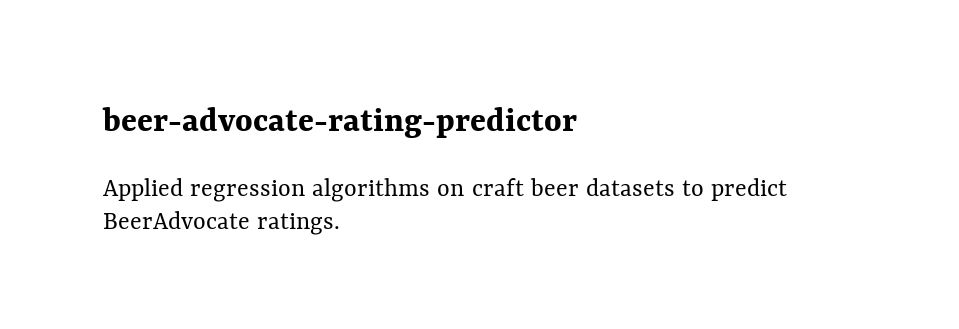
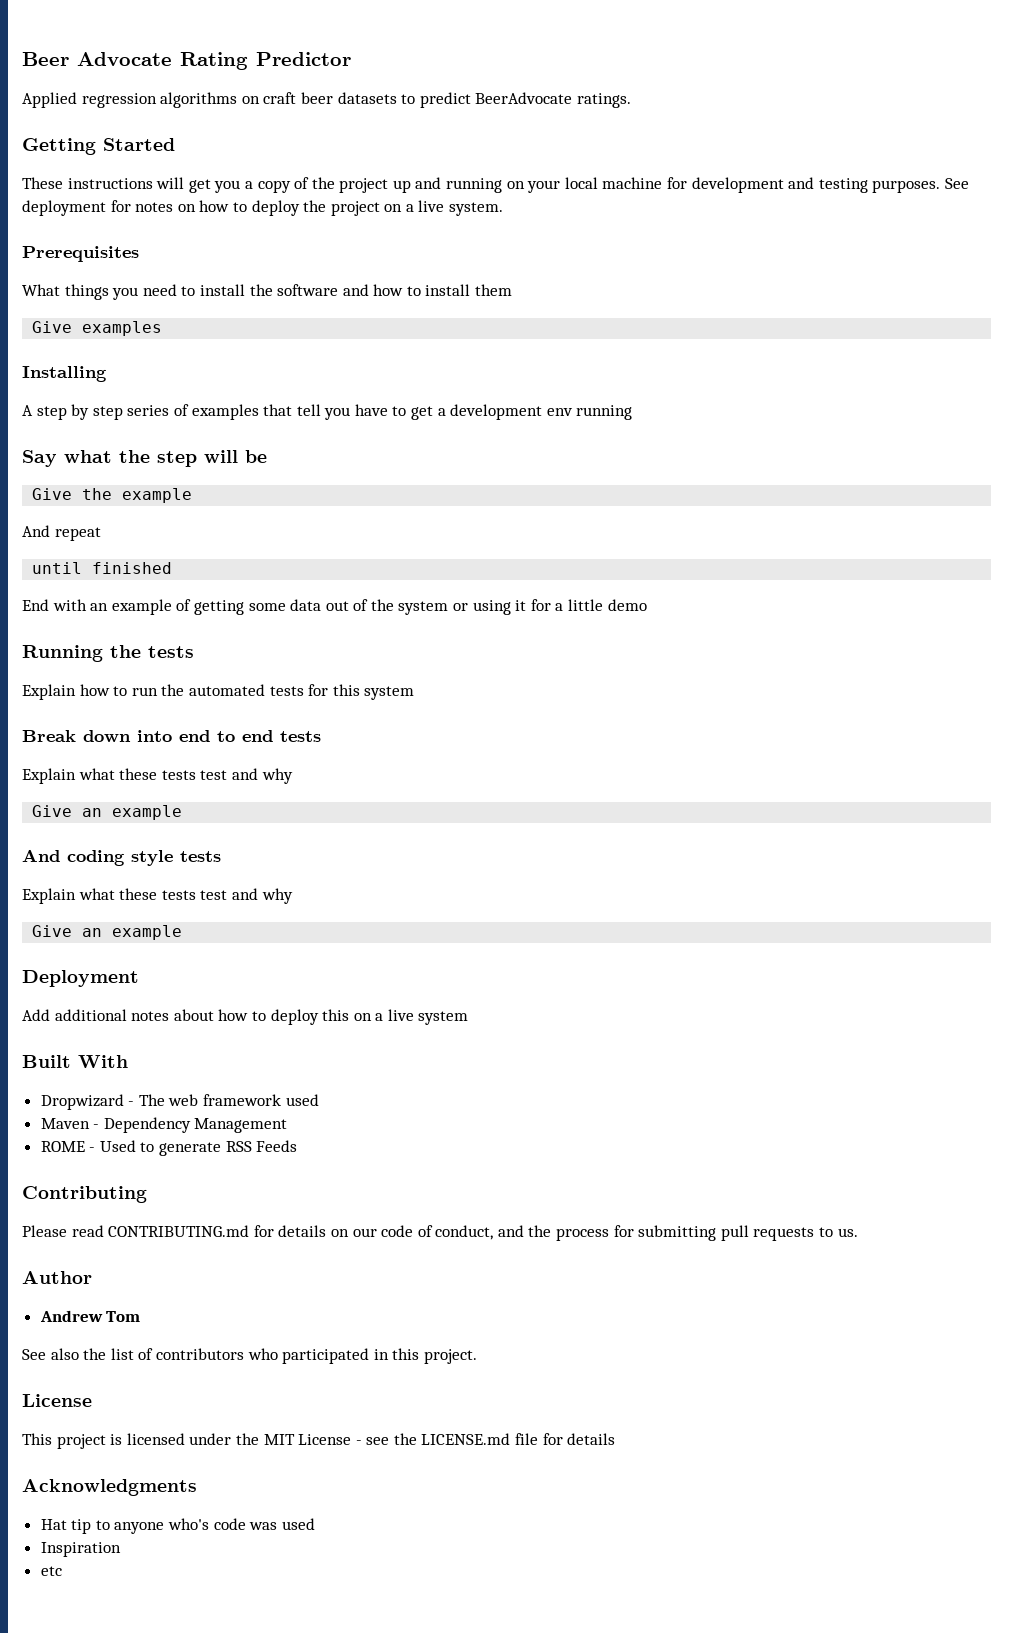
[102,107,577,138] beer-advocate-rating-predictor -> [22,52,351,70] Beer Advocate Rating Predictor
(341, 224) none -> [22,138,175,155] [22,177,969,193] [22,200,504,216] [22,246,139,262] [22,284,513,300] [32,321,163,336] [22,366,107,382] [22,404,633,420] [22,450,267,467] [32,488,193,503] [22,525,101,541] [32,562,173,574] [22,599,647,615] [22,645,194,662] [22,684,415,700] [22,730,321,742] [22,768,293,784] [32,805,183,820] [22,849,221,866] [22,888,293,904] [32,925,183,940] [22,970,139,987] [22,1009,469,1025] [22,1055,128,1068] [40,1094,319,1110] [40,1117,288,1133] [40,1140,298,1156] [22,1186,147,1203] [22,1225,858,1241] [22,1271,92,1284] [39,1310,141,1322] [22,1348,477,1364] [22,1394,92,1407] [22,1433,616,1449] [22,1479,197,1496] [40,1518,315,1534] [40,1542,121,1557] [40,1566,62,1576] // Getting Started // These instructions will get you a copy of the project up and running on your local machine for development and testing purposes. See deployment for notes on how to deploy the project on a live system. // Prerequisites // What things you need to install the software and how to install them // Give examples // Installing // A step by step series of examples that tell you have to get a development env running // Say what the step will be // Give the example // And repeat // until finished // End with an example of getting some data out of the system or using it for a little demo // Running the tests // Explain how to run the automated tests for this system // Break down into end to end tests // Explain what these tests test and why // Give an example // And coding style tests // Explain what these tests test and why // Give an example // Deployment // Add additional notes about how to deploy this on a live system // Built With // Dropwizard - The web framework used // Maven - Dependency Management // ROME - Used to generate RSS Feeds // Contributing // Please read CONTRIBUTING.md for details on our code of conduct, and the process for submitting pull requests to us. // Author // Andrew Tom // See also the list of contributors who participated in this project. // License // This project is licensed under the MIT License - see the LICENSE.md file for details // Acknowledgments // Hat tip to anyone who's code was used // Inspiration // etc

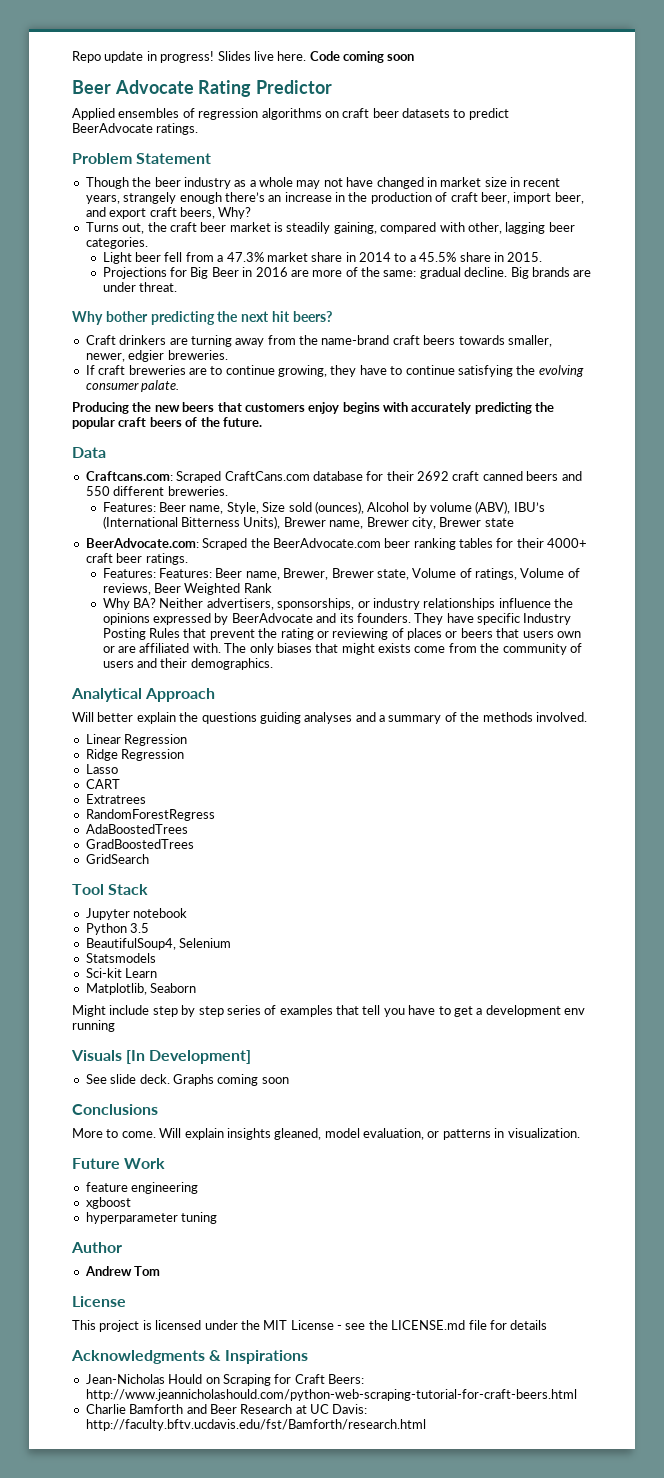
(22, 59) none -> [72,51,415,63] Repo update in progress! Slides live here. Code coming soon //
(77, 100) none -> [118,108,195,118] ensembles of
[22,138,175,155] [22,177,969,193] [22,200,504,216] [22,246,139,262] [22,284,513,300] [32,321,163,336] [22,366,107,382] [22,405,33,416] Getting Started // These instructions will get you a copy of the project up and running on your local machine for development and testing purposes. See deployment for notes on how to deploy the project on a live system. // Prerequisites // What things you need to install the software and how to install them // Give examples // Installing // A -> [72,153,212,164] [85,177,561,189] [85,192,584,204] [85,207,252,219] [85,222,575,234] [85,237,148,249] [102,252,543,264] [102,267,592,279] [102,282,177,292] [72,311,332,325] [85,335,552,347] [85,350,228,362] [85,365,584,377] [85,380,180,392] [72,402,555,414] [72,417,262,429] [72,447,106,458] [85,471,582,483] [85,486,228,496] [102,501,545,514] [102,516,514,529] [85,538,588,550] [85,553,188,565] [102,568,580,580] [102,583,272,595] [102,598,573,610] [102,613,572,625] [102,628,581,640] [102,643,582,655] [102,658,273,670] [71,688,216,702] [72,712,587,724] [85,734,188,746] [85,749,185,761] [85,764,118,774] [85,779,120,789] [85,794,146,804] [85,809,215,821] [85,824,188,834] [85,839,194,849] [85,854,149,864] [72,884,149,895] [85,908,188,920] [85,923,150,935] [85,938,232,950] [85,953,156,963] [85,968,158,978] [85,983,197,995] [72,1005,150,1017] Problem Statement // Though the beer industry as a whole may not have changed in market size in recent years, strangely enough there’s an increase in the production of craft beer, import beer, and export craft beers, Why? // Turns out, the craft beer market is steadily gaining, compared with other, lagging beer categories. // Light beer fell from a 47.3% market share in 2014 to a 45.5% share in 2015. // Projections for Big Beer in 2016 are more of the same: gradual decline. Big brands are under threat. // Why bother predicting the next hit beers? // Craft drinkers are turning away from the name-brand craft beers towards smaller, newer, edgier breweries. // If craft breweries are to continue growing, they have to continue satisfying the evolving consumer palate. // Producing the new beers that customers enjoy begins with accurately predicting the popular craft beers of the future. // Data // Craftcans.com: Scraped CraftCans.com database for their 2692 craft canned beers and 550 different breweries. // Features: Beer name, Style, Size sold (ounces), Alcohol by volume (ABV), IBU’s (International Bitterness Units), Brewer name, Brewer city, Brewer state // BeerAdvocate.com: Scraped the BeerAdvocate.com beer ranking tables for their 4000+ craft beer ratings. // Features: Features: Beer name, Brewer, Brewer state, Volume of ratings, Volume of reviews, Beer Weighted Rank // Why BA? Neither advertisers, sponsorships, or industry relationships influence the opinions expressed by BeerAdvocate and its founders. They have specific Industry Posting Rules that prevent the rating or reviewing of places or beers that users own or are affiliated with. The only biases that might exists come from the community of users and their demographics. // Analytical Approach // Will better explain the questions guiding analyses and a summary of the methods involved. // Linear Regression // Ridge Regression // Lasso // CART // Extratrees // RandomForestRegress // AdaBoostedTrees // GradBoostedTrees // GridSearch // Tool Stack // Jupyter notebook // Python 3.5 // BeautifulSoup4, Selenium // Statsmodels // Sci-kit Learn // Matplotlib, Seaborn // Might include
[22,450,267,467] [32,488,193,503] [22,525,101,541] [32,562,173,574] [22,599,647,615] [22,645,194,662] [22,684,415,700] [22,730,321,742] [22,768,293,784] [32,805,183,820] [22,849,221,866] [22,888,293,904] [32,925,183,940] [22,970,139,987] [22,1009,469,1025] [22,1055,128,1068] [40,1094,319,1110] [40,1117,288,1133] [40,1140,298,1156] [22,1186,147,1203] [22,1225,858,1241] [22,1271,92,1284] [39,1310,141,1322] [22,1348,477,1364] Say what the step will be // Give the example // And repeat // until finished // End with an example of getting some data out of the system or using it for a little demo // Running the tests // Explain how to run the automated tests for this system // Break down into end to end tests // Explain what these tests test and why // Give an example // And coding style tests // Explain what these tests test and why // Give an example // Deployment // Add additional notes about how to deploy this on a live system // Built With // Dropwizard - The web framework used // Maven - Dependency Management // ROME - Used to generate RSS Feeds // Contributing // Please read CONTRIBUTING.md for details on our code of conduct, and the process for submitting pull requests to us. // Author // Andrew Tom // See also the list of contributors who participated in this project. -> [71,1050,252,1064] [85,1074,289,1086] [72,1104,158,1115] [72,1128,580,1140] [72,1158,166,1169] [85,1182,199,1194] [85,1197,131,1209] [85,1212,218,1224] [71,1242,122,1253] [84,1266,161,1276] Visuals [In Development] // See slide deck. Graphs coming soon // Conclusions // More to come. Will explain insights gleaned, model evaluation, or patterns in visualization. // Future Work // feature engineering // xgboost // hyperparameter tuning // Author // Andrew Tom
[40,1518,315,1534] [40,1542,121,1557] [40,1566,62,1576] // Hat tip to anyone who's code was used // Inspiration // etc -> [209,1350,309,1364] [85,1374,364,1386] [85,1389,577,1401] [85,1404,368,1414] [85,1419,426,1431] & Inspirations // Jean-Nicholas Hould on Scraping for Craft Beers: http://www.jeannicholashould.com/python-web-scraping-tutorial-for-craft-beers.html // Charlie Bamforth and Beer Research at UC Davis: http://faculty.bftv.ucdavis.edu/fst/Bamforth/research.html

